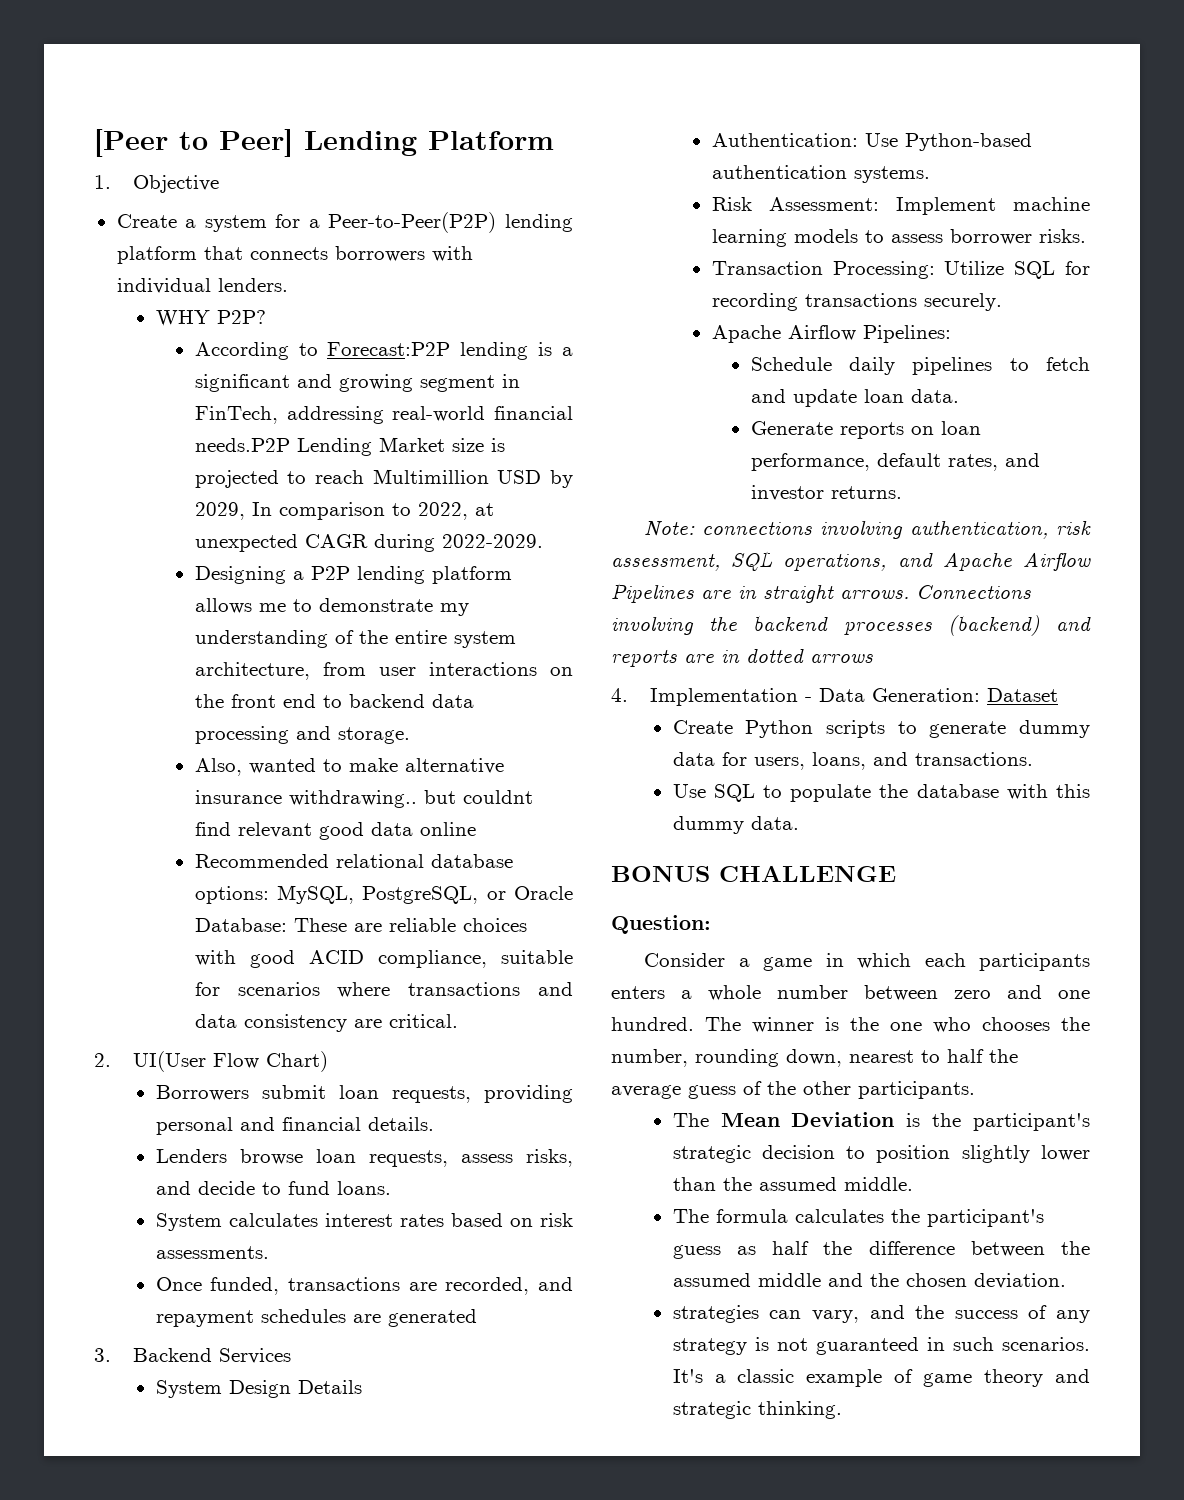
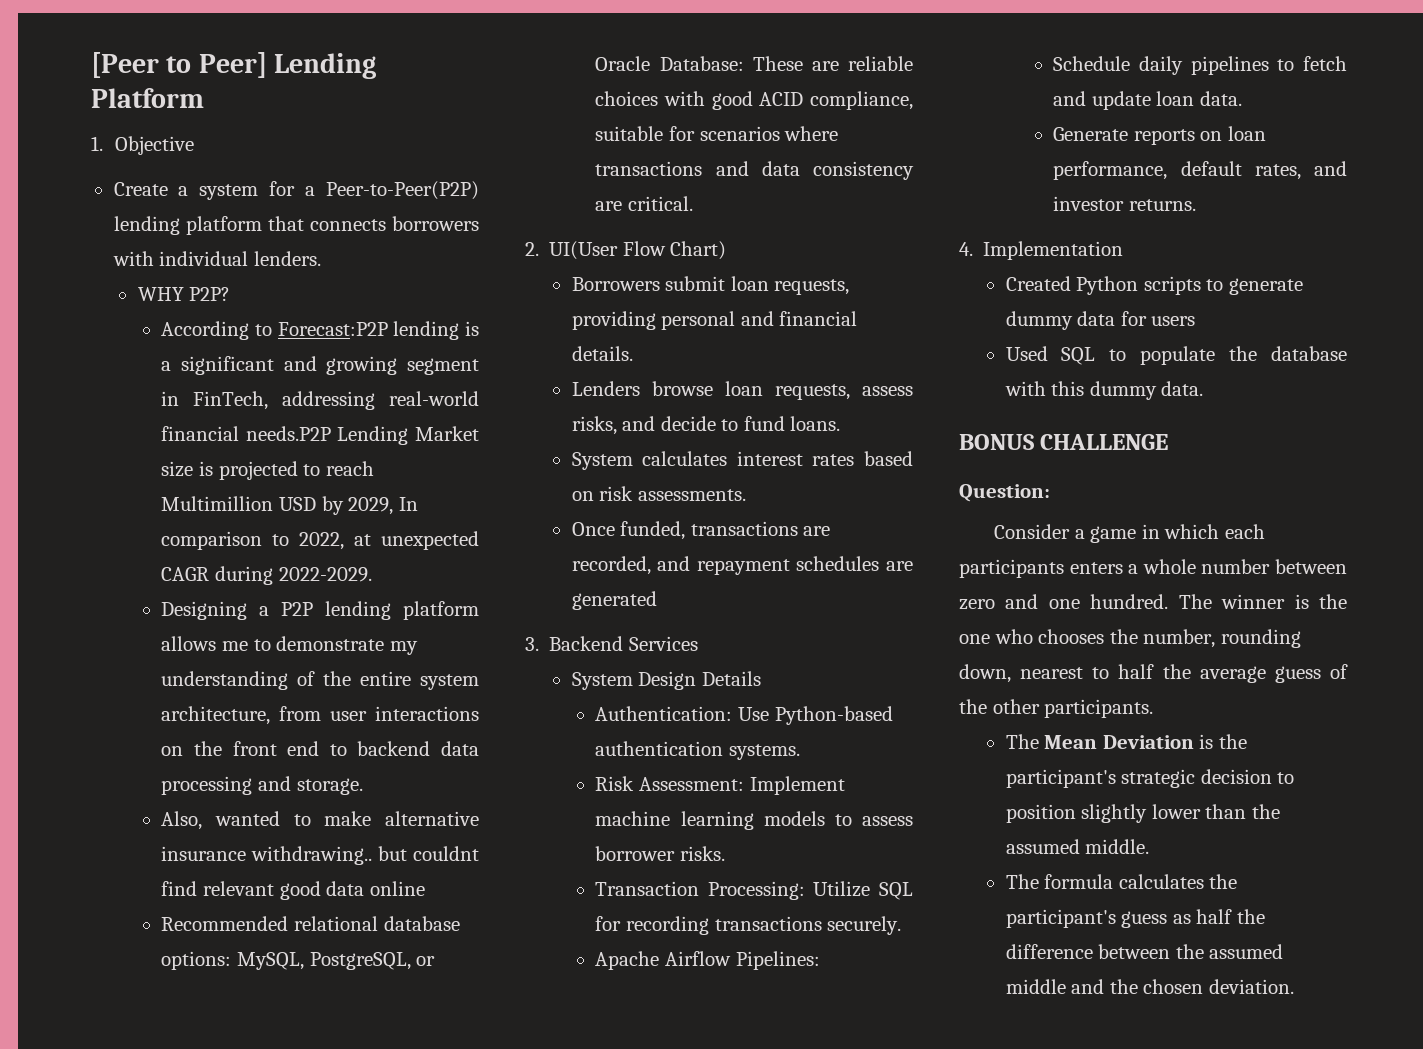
[644,520,1091,539] [611,551,1091,571] [611,583,1031,603] [611,615,1091,636] [611,648,873,667] [611,688,1059,706] [672,720,733,734] Note: connections involving authentication, risk assessment, SQL operations, and Apache Airflow Pipelines are in straight arrows. Connections involving the backend processes (backend) and reports are in dotted arrows // 4. Implementation - Data Generation: Dataset // Create -> [959,241,1124,260] [1005,276,1071,291] 4. Implementation // Created
[753,752,1033,770] [672,784,706,798] users, loans, and transactions. // Use -> [1151,316,1196,326] [1005,346,1048,361] users // Used
[672,1305,1090,1323] [672,1337,1090,1355] [672,1369,1090,1387] [672,1401,842,1419] // strategies can vary, and the success of any strategy is not guaranteed in such scenarios. It's a classic example of game theory and strategic thinking. -> (1294, 986) none

